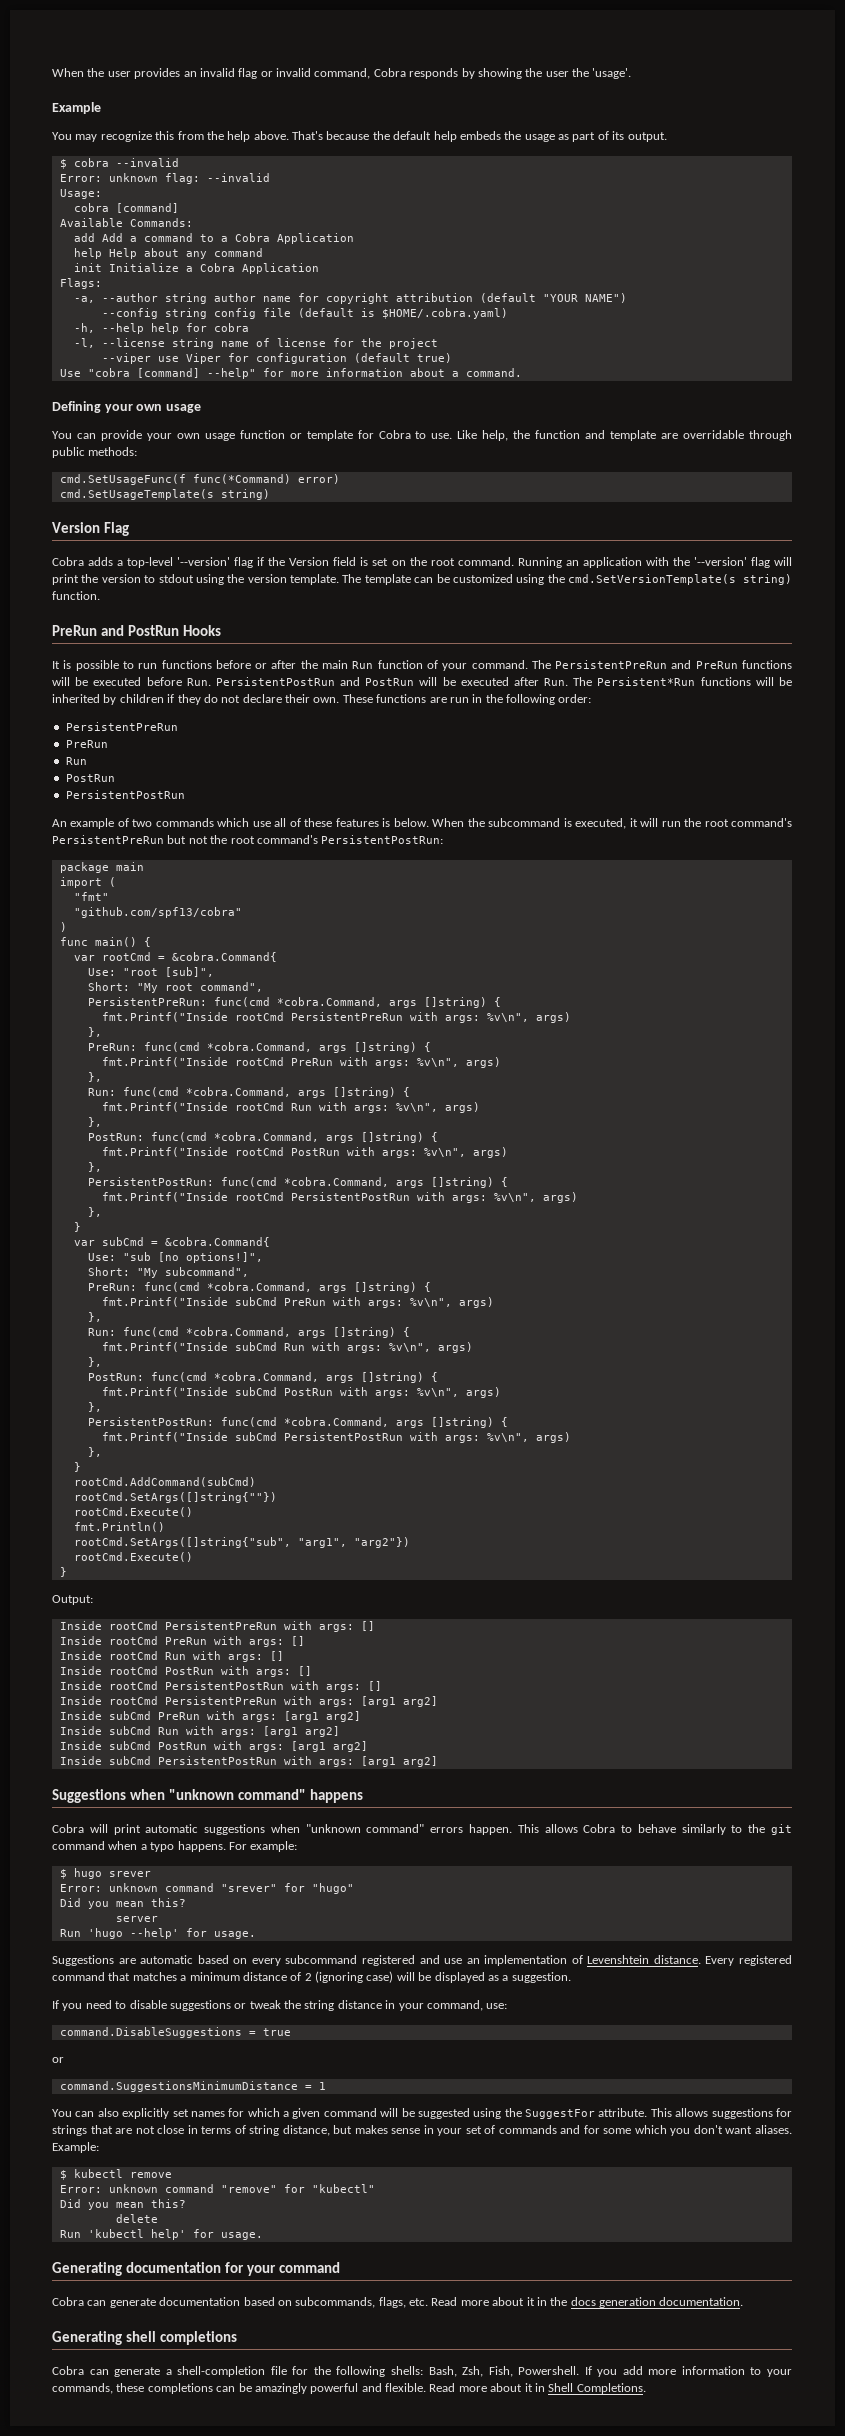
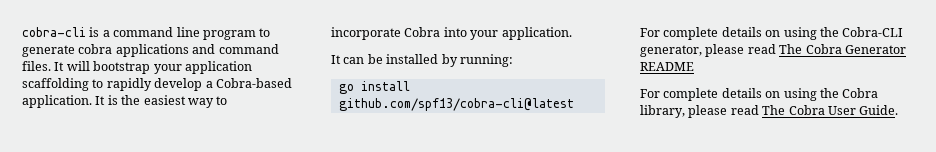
[52,68,632,79] [52,102,101,114] [52,131,667,142] [59,158,179,169] [59,173,270,184] [59,189,102,199] [73,203,179,213] [59,218,193,227] [73,233,354,244] [73,248,263,259] [73,263,319,274] [59,278,102,289] [73,293,627,304] [101,308,508,319] [73,323,249,334] [73,338,438,349] [101,353,452,364] [59,368,522,379] [52,401,201,413] [52,430,793,441] [52,447,138,458] [59,474,340,485] [59,489,270,500] [52,522,129,536] [52,557,793,568] [52,574,792,585] [52,591,100,600] [52,625,221,636] [52,660,792,671] [52,677,792,686] [52,694,592,705] [65,722,178,731] [65,740,108,748] [65,757,87,765] [65,774,115,782] [65,790,185,799] [52,818,792,829] [52,835,444,844] [59,862,144,873] [59,877,116,888] [73,892,109,901] [73,907,242,918] [59,922,67,932] [59,937,151,947] [73,952,277,962] [87,967,214,977] [87,982,263,993] [87,997,501,1008] [101,1012,571,1023] [87,1027,102,1037] [87,1042,431,1053] [101,1057,501,1068] [87,1072,102,1082] [87,1087,410,1098] [101,1102,480,1113] [87,1117,102,1127] [87,1132,438,1143] [101,1147,508,1158] [87,1162,102,1172] [87,1177,508,1188] [101,1192,578,1203] [87,1207,102,1217] [73,1222,81,1232] [73,1237,270,1247] [87,1252,263,1263] [87,1267,249,1278] [87,1282,431,1293] [101,1297,494,1308] [87,1312,102,1322] [87,1327,410,1338] [101,1342,473,1353] [87,1357,102,1367] [87,1372,438,1383] [101,1387,501,1398] [87,1402,102,1412] [87,1417,508,1428] [101,1432,571,1443] [87,1447,102,1457] [73,1462,81,1472] [73,1477,256,1487] [73,1492,277,1503] [73,1507,193,1517] [73,1522,165,1532] [73,1537,410,1548] [73,1552,193,1562] [59,1567,67,1577] [52,1595,93,1605] [59,1621,375,1632] [59,1636,305,1647] [59,1651,284,1662] [59,1666,312,1677] [59,1681,382,1692] [59,1696,438,1707] [59,1711,361,1722] [59,1726,340,1737] [59,1741,368,1752] [59,1756,438,1767] [52,1789,363,1803] [52,1824,793,1835] [52,1841,298,1852] [59,1868,151,1879] [59,1883,354,1894] [59,1898,186,1909] [115,1916,158,1922] [59,1928,256,1939] [52,1955,792,1966] [52,1971,571,1983] [52,2000,508,2011] [59,2027,291,2038] [52,2057,64,2063] [59,2081,326,2092] [52,2108,793,2119] [52,2125,792,2136] [52,2142,99,2153] [59,2169,172,2180] [59,2184,375,2193] [59,2199,186,2210] [115,2214,158,2223] [59,2229,263,2240] [52,2262,340,2276] [52,2297,744,2308] [52,2331,237,2345] [52,2366,792,2377] [52,2383,646,2394] When the user provides an invalid flag or invalid command, Cobra responds by showing the user the 'usage'. // Example // You may recognize this from the help above. That's because the default help embeds the usage as part of its output. // $ cobra --invalid // Error: unknown flag: --invalid // Usage: // cobra [command] // Available Commands: // add Add a command to a Cobra Application // help Help about any command // init Initialize a Cobra Application // Flags: // -a, --author string author name for copyright attribution (default "YOUR NAME") // --config string config file (default is $HOME/.cobra.yaml) // -h, --help help for cobra // -l, --license string name of license for the project // --viper use Viper for configuration (default true) // Use "cobra [command] --help" for more information about a command. // Defining your own usage // You can provide your own usage function or template for Cobra to use. Like help, the function and template are overridable through public methods: // cmd.SetUsageFunc(f func(*Command) error) // cmd.SetUsageTemplate(s string) // Version Flag // Cobra adds a top-level '--version' flag if the Version field is set on the root command. Running an application with the '--version' flag will print the version to stdout using the version template. The template can be customized using the cmd.SetVersionTemplate(s string) function. // PreRun and PostRun Hooks // It is possible to run functions before or after the main Run function of your command. The PersistentPreRun and PreRun functions will be executed before Run. PersistentPostRun and PostRun will be executed after Run. The Persistent*Run functions will be inherited by children if they do not declare their own. These functions are run in the following order: // PersistentPreRun // PreRun // Run // PostRun // PersistentPostRun // An example of two commands which use all of these features is below. When the subcommand is executed, it will run the root command's PersistentPreRun but not the root command's PersistentPostRun: // package main // import ( // "fmt" // "github.com/spf13/cobra" // ) // func main() { // var rootCmd = &cobra.Command{ // Use: "root [sub]", // Short: "My root command", // PersistentPreRun: func(cmd *cobra.Command, args []string) { // fmt.Printf("Inside rootCmd PersistentPreRun with args: %v\n", args) // }, // PreRun: func(cmd *cobra.Command, args []string) { // fmt.Printf("Inside rootCmd PreRun with args: %v\n", args) // }, // Run: func(cmd *cobra.Command, args []string) { // fmt.Printf("Inside rootCmd Run with args: %v\n", args) // }, // PostRun: func(cmd *cobra.Command, args []string) { // fmt.Printf("Inside rootCmd PostRun with args: %v\n", args) // }, // PersistentPostRun: func(cmd *cobra.Command, args []string) { // fmt.Printf("Inside rootCmd PersistentPostRun with args: %v\n", args) // }, // } // var subCmd = &cobra.Command{ // Use: "sub [no options!]", // Short: "My subcommand", // PreRun: func(cmd *cobra.Command, args []string) { // fmt.Printf("Inside subCmd PreRun with args: %v\n", args) // }, // Run: func(cmd *cobra.Command, args []string) { // fmt.Printf("Inside subCmd Run with args: %v\n", args) // }, // PostRun: func(cmd *cobra.Command, args []string) { // fmt.Printf("Inside subCmd PostRun with args: %v\n", args) // }, // PersistentPostRun: func(cmd *cobra.Command, args []string) { // fmt.Printf("Inside subCmd PersistentPostRun with args: %v\n", args) // }, // } // rootCmd.AddCommand(subCmd) // rootCmd.SetArgs([]string{""}) // rootCmd.Execute() // fmt.Println() // rootCmd.SetArgs([]string{"sub", "arg1", "arg2"}) // rootCmd.Execute() // } // Output: // Inside rootCmd PersistentPreRun with args: [] // Inside rootCmd PreRun with args: [] // Inside rootCmd Run with args: [] // Inside rootCmd PostRun with args: [] // Inside rootCmd PersistentPostRun with args: [] // Inside rootCmd PersistentPreRun with args: [arg1 arg2] // Inside subCmd PreRun with args: [arg1 arg2] // Inside subCmd Run with args: [arg1 arg2] // Inside subCmd PostRun with args: [arg1 arg2] // Inside subCmd PersistentPostRun with args: [arg1 arg2] // Suggestions when "unknown command" happens // Cobra will print automatic suggestions when "unknown command" errors happen. This allows Cobra to behave similarly to the git command when a typo happens. For example: // $ hugo srever // Error: unknown command "srever" for "hugo" // Did you mean this? // server // Run 'hugo --help' for usage. // Suggestions are automatic based on every subcommand registered and use an implementation of Levenshtein distance. Every registered command that matches a minimum distance of 2 (ignoring case) will be displayed as a suggestion. // If you need to disable suggestions or tweak the string distance in your command, use: // command.DisableSuggestions = true // or // command.SuggestionsMinimumDistance = 1 // You can also explicitly set names for which a given command will be suggested using the SuggestFor attribute. This allows suggestions for strings that are not close in terms of string distance, but makes sense in your set of commands and for some which you don't want aliases. Example: // $ kubectl remove // Error: unknown command "remove" for "kubectl" // Did you mean this? // delete // Run 'kubectl help' for usage. // Generating documentation for your command // Cobra can generate documentation based on subcommands, flags, etc. Read more about it in the docs generation documentation. // Generating shell completions // Cobra can generate a shell-completion file for the following shells: Bash, Zsh, Fish, Powershell. If you add more information to your commands, these completions can be amazingly powerful and flexible. Read more about it in Shell Completions. -> [22,27,271,40] [22,44,279,57] [22,61,252,74] [22,78,292,91] [22,95,228,108] [331,27,572,40] [331,54,513,67] [338,81,410,94] [338,98,574,111] [640,27,904,40] [640,44,906,57] [640,62,694,71] [640,88,879,101] [640,105,899,118] cobra-cli is a command line program to generate cobra applications and command files. It will bootstrap your application scaffolding to rapidly develop a Cobra-based application. It is the easiest way to incorporate Cobra into your application. // It can be installed by running: // go install github.com/spf13/cobra-cli@latest // For complete details on using the Cobra-CLI generator, please read The Cobra Generator README // For complete details on using the Cobra library, please read The Cobra User Guide.

